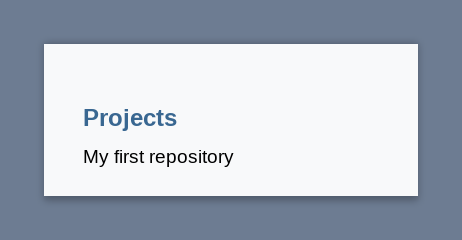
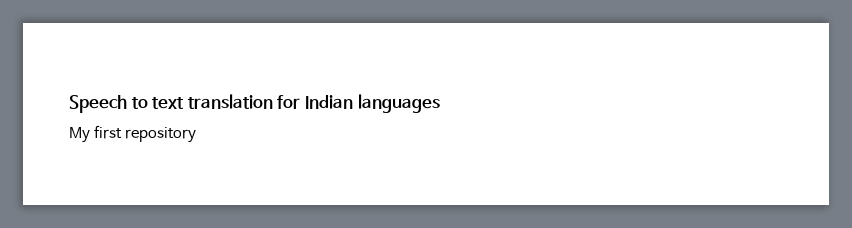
[83,109,177,131] Projects -> [69,94,440,113] Speech to text translation for Indian languages

